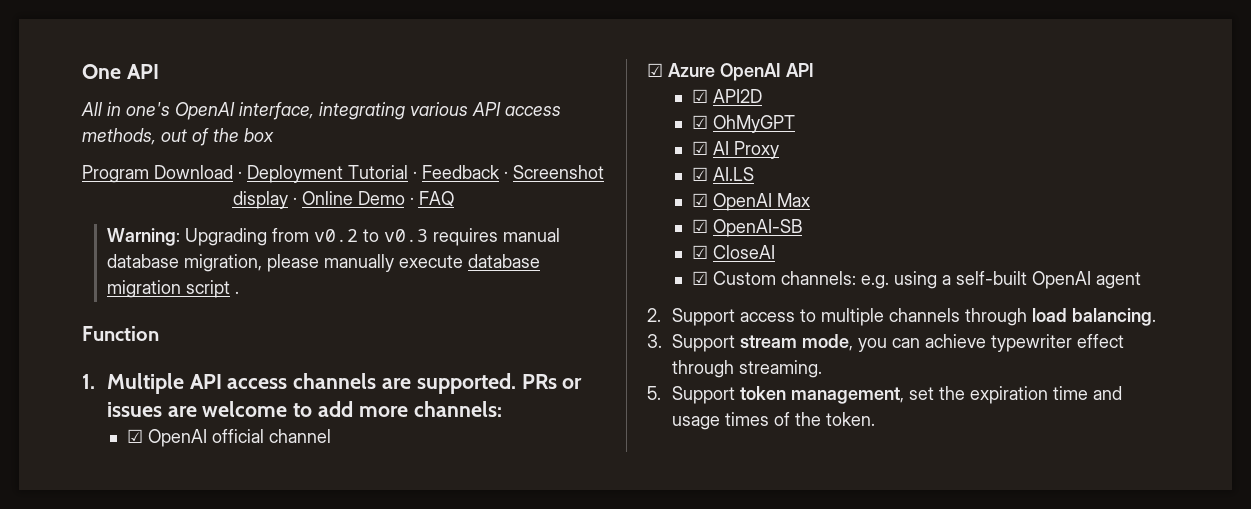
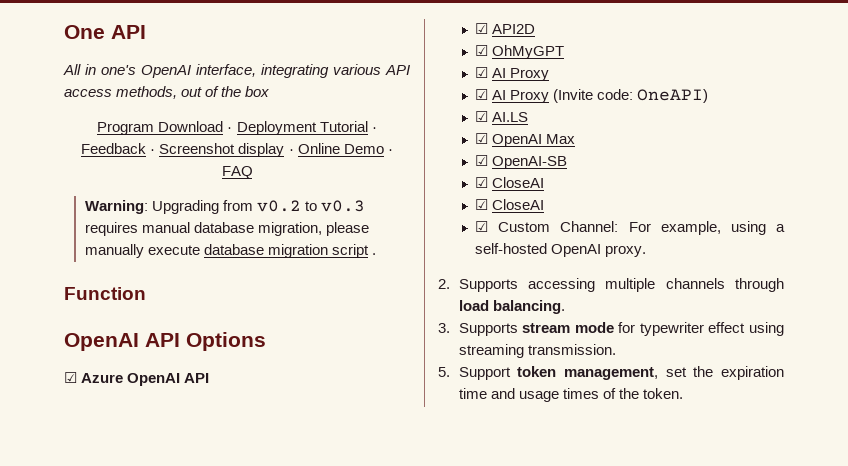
[82,373,583,394] [106,401,502,417] [126,429,331,447] 1. Multiple API access channels are supported. PRs or issues are welcome to add more channels: // ☑ OpenAI official channel -> [64,332,266,351] OpenAI API Options
(779, 150) none -> [475,89,709,103] // ☑ AI Proxy (Invite code: OneAPI)
(775, 252) none -> [475,199,545,210] // ☑ CloseAI
[780,271,1141,289] [647,308,816,326] channels: e.g. using a self-built OpenAI agent // 2. Support access to -> [560,221,785,235] [475,243,647,257] [438,278,595,292] Channel: For example, using a self-hosted OpenAI proxy. // 2. Supports accessing
[671,334,1124,352] [671,360,822,378] Support stream mode, you can achieve typewriter effect through streaming. -> [458,322,784,336] [458,344,616,358] Supports stream mode for typewriter effect using streaming transmission.

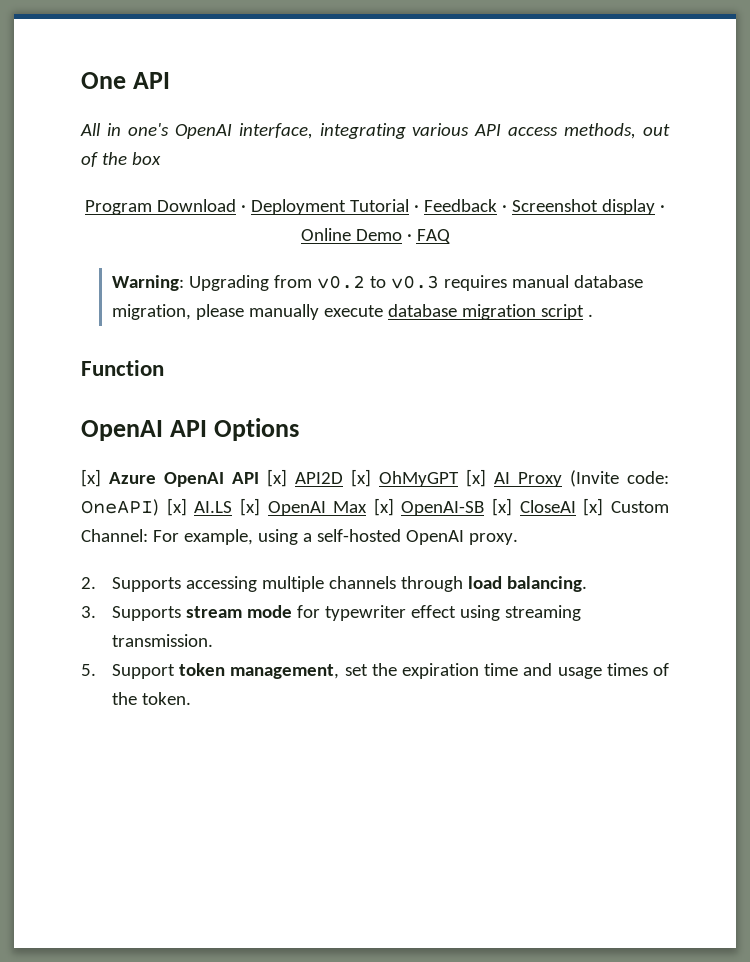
[64,372,77,383] ☑ -> [81,469,101,487] [x]
[475,23,489,34] // ☑ -> [267,469,287,487] [x]
[475,45,489,56] // ☑ -> [351,469,371,487] [x]
[475,67,550,81] [475,89,489,100] // ☑ AI Proxy // ☑ -> [466,469,486,487] [x]
[475,111,489,122] // ☑ -> [166,498,187,516] [x]
[475,133,489,144] // ☑ -> [239,498,260,516] [x]
[475,155,489,166] // ☑ -> [373,498,394,516] [x]
[475,177,545,188] [475,199,545,210] [475,221,489,232] // ☑ CloseAI // ☑ CloseAI // ☑ -> [492,498,604,516] [x] CloseAI [x]

